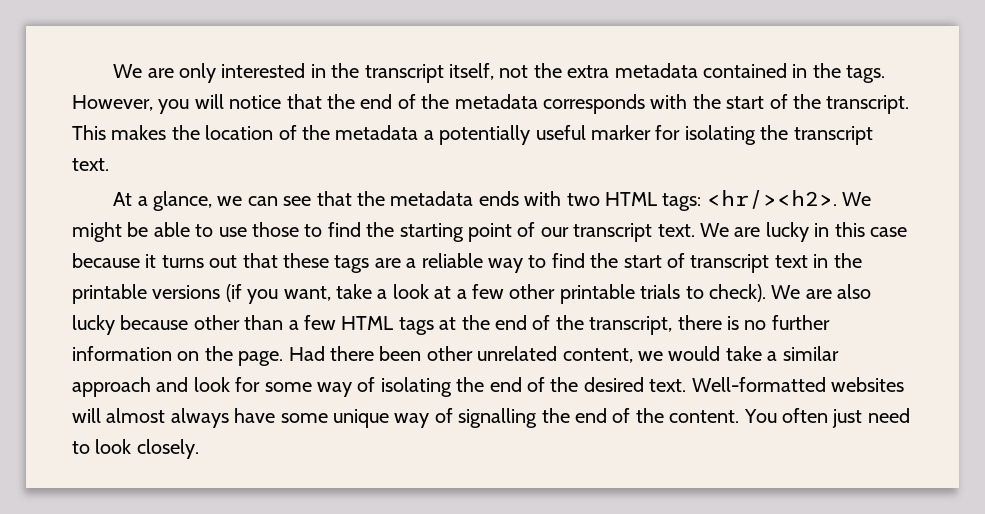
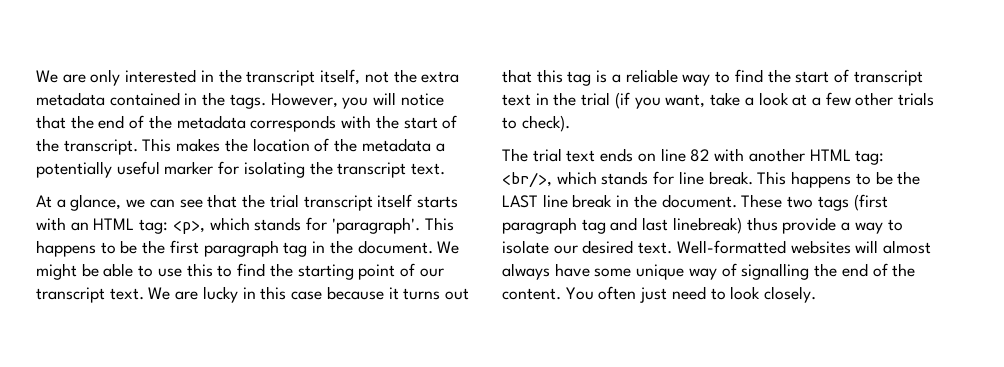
[390,190,837,211] metadata ends with two HTML tags: <hr/><h2>. -> [269,194,458,211] [36,217,454,234] [36,240,433,257] trial transcript itself starts with an HTML tag: <p>, which stands for 'paragraph'. This happens to be the first paragraph tag in the document.
[252,222,299,237] those -> [186,263,213,277] this
[283,253,401,273] these tags are -> [536,69,608,86] this tag is
[72,284,221,304] printable versions -> [581,92,611,106] trial
[559,284,635,304] printable -> (894, 99) none
[771,284,872,299] [72,315,830,335] [72,346,839,366] [72,377,579,397] We are also lucky because other than a few HTML tags at the end of the transcript, there is no further information on the page. Had there been other unrelated content, we would take a similar approach and look for some way of isolating the end of the -> [502,148,885,165] [502,171,921,188] [502,194,888,211] [502,217,903,234] [502,240,578,254] // The trial text ends on line 82 with another HTML tag: <br/>, which stands for line break. This happens to be the LAST line break in the document. These two tags (first paragraph tag and last linebreak) thus provide a way to isolate our

